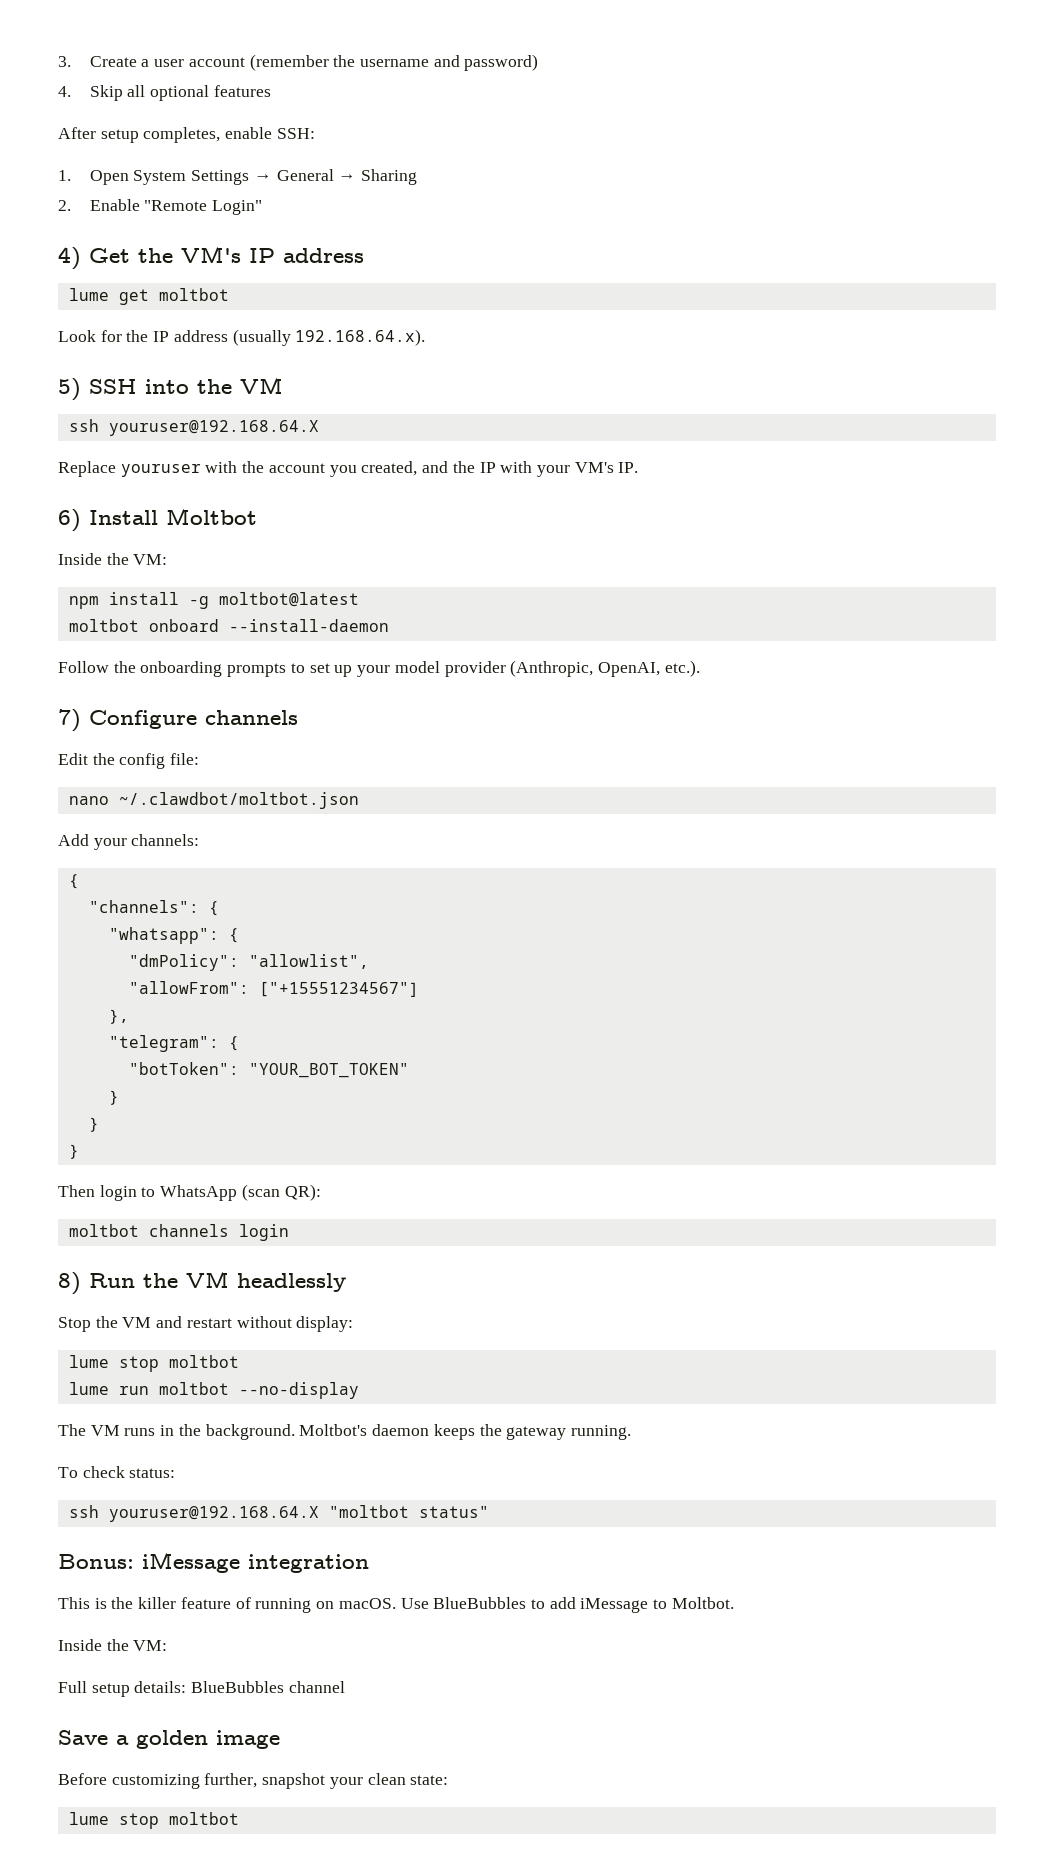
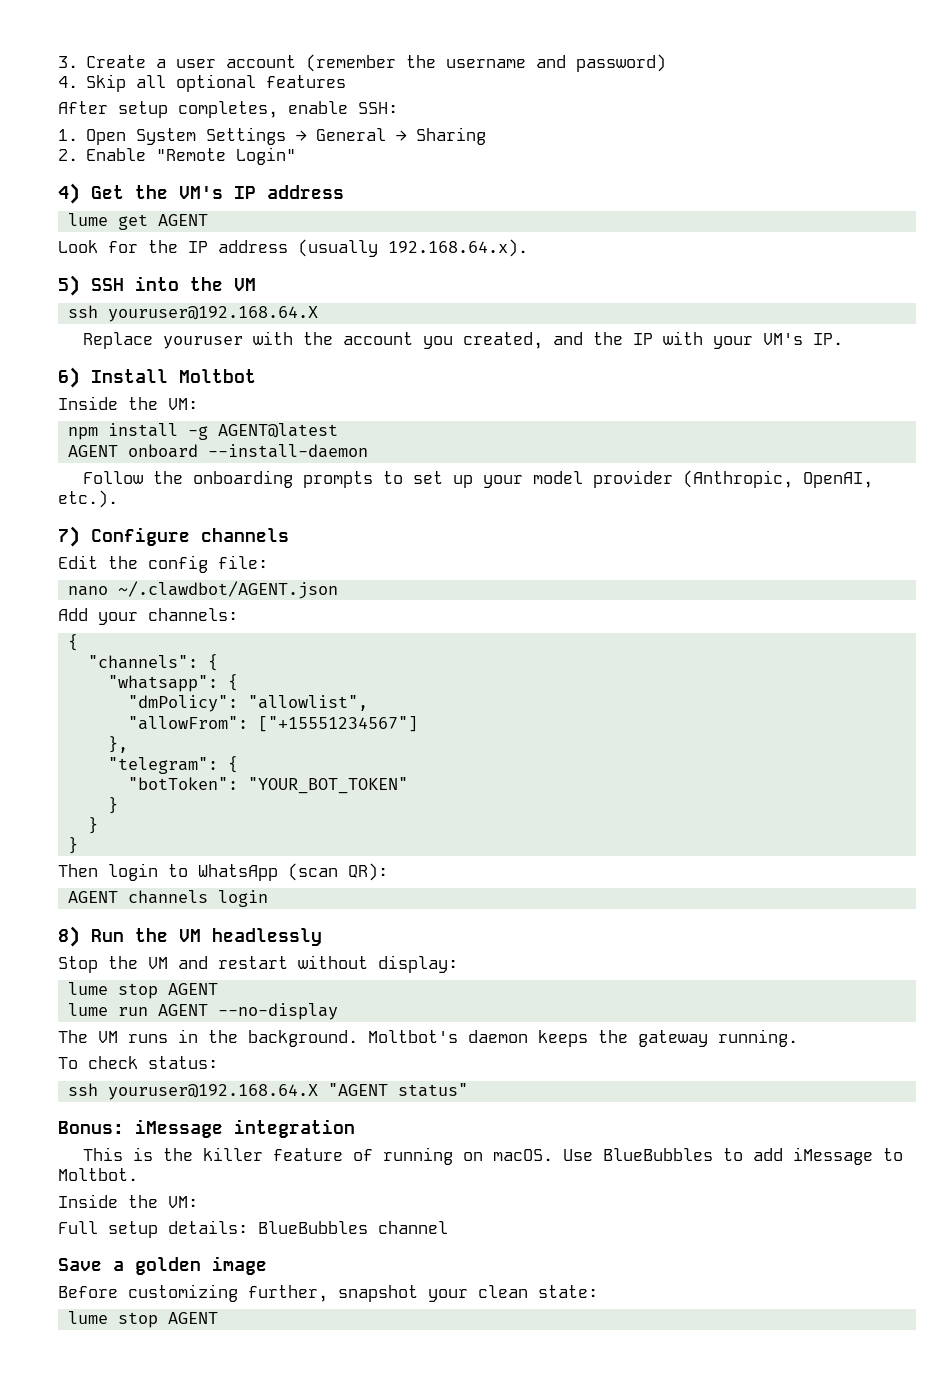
[158,288,229,301] moltbot -> [157,214,208,226] AGENT
[218,592,359,607] [68,619,139,632] moltbot@latest // moltbot -> [217,423,338,438] [67,445,118,457] AGENT@latest // AGENT
[118,792,359,809] ~/.clawdbot/moltbot.json -> [117,581,338,599] ~/.clawdbot/AGENT.json
[68,1224,139,1237] moltbot -> [67,891,118,903] AGENT
[168,1355,239,1368] moltbot -> [167,983,218,995] AGENT
[158,1382,229,1395] moltbot -> [157,1004,208,1016] AGENT
[328,1505,409,1518] "moltbot -> [327,1083,388,1096] "AGENT
[168,1812,239,1825] moltbot -> [167,1312,218,1324] AGENT

